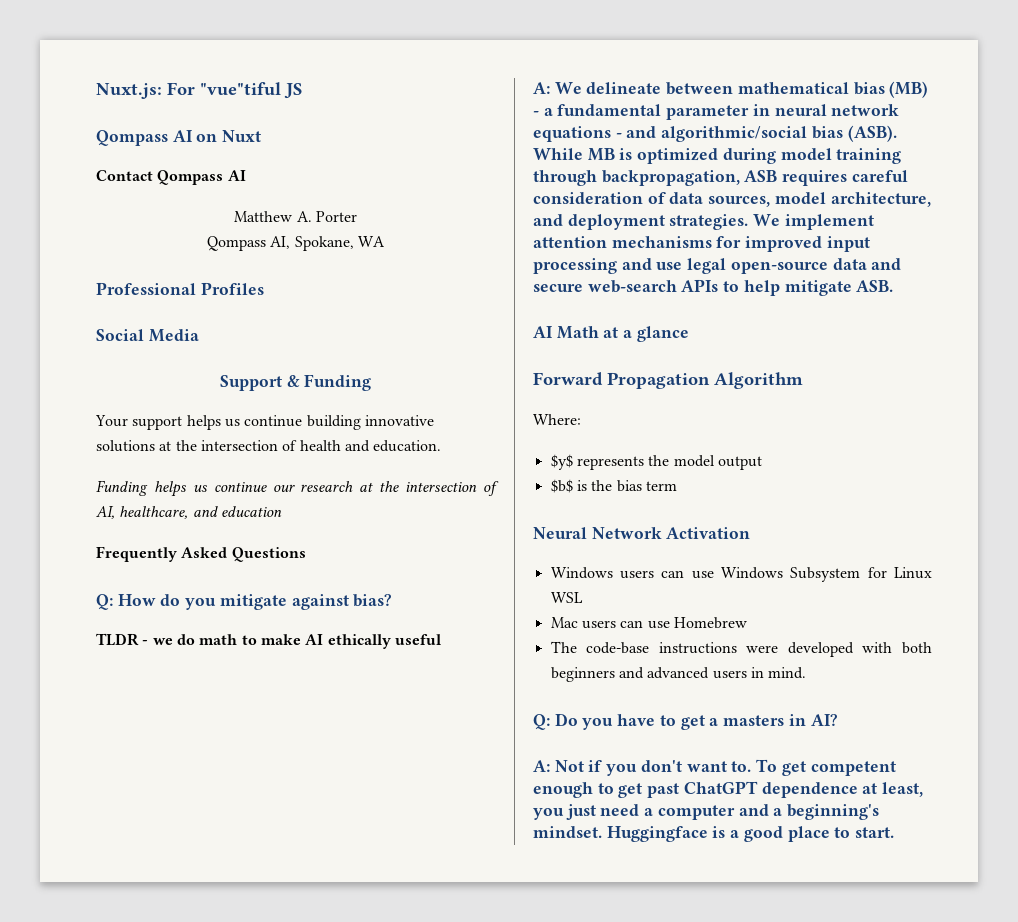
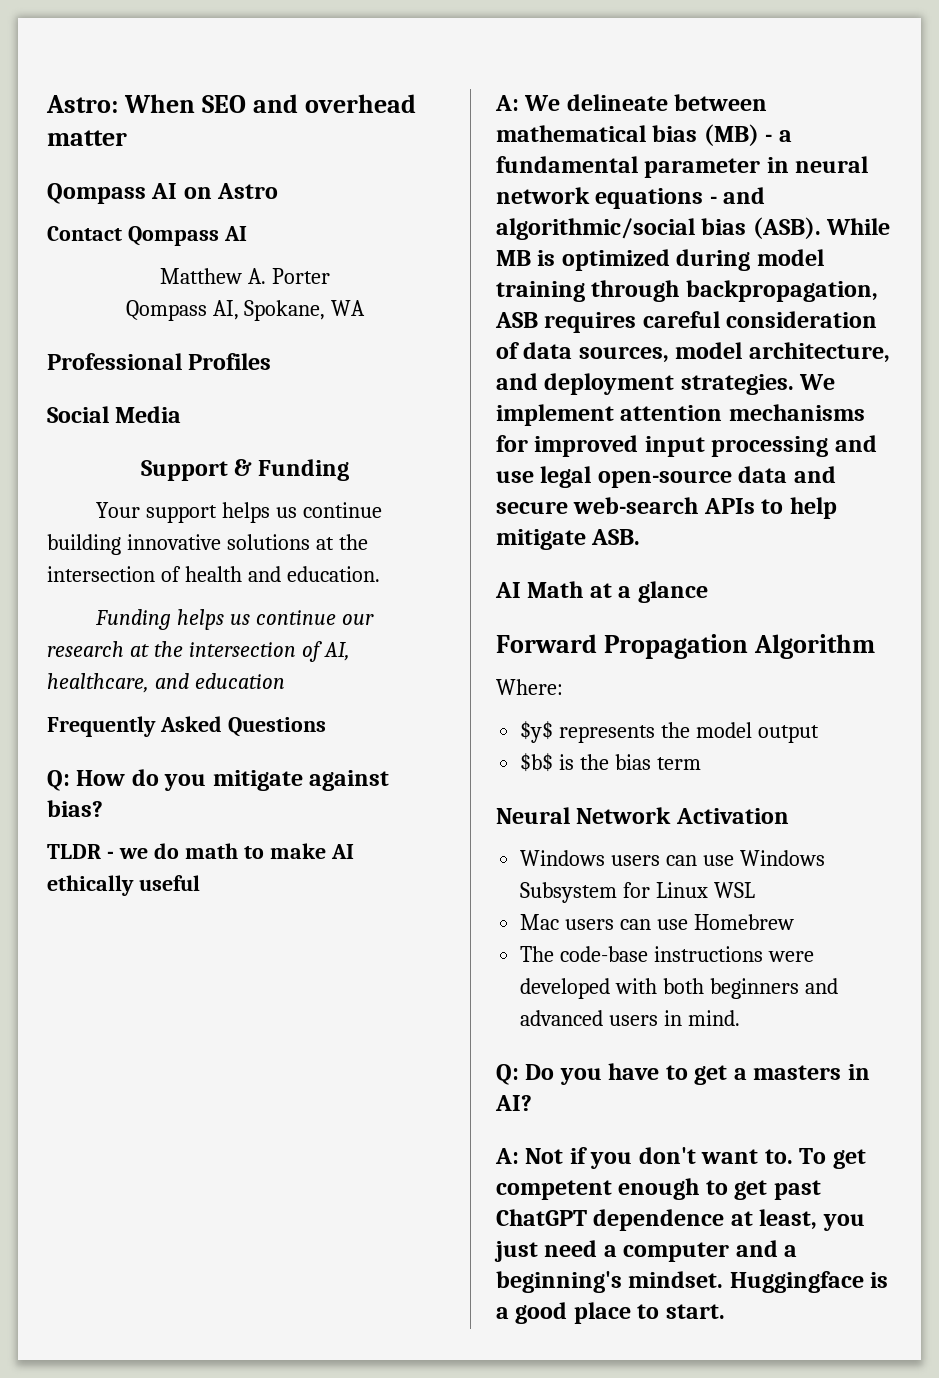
[96,82,302,99] Nuxt.js: For "vue"tiful JS -> [46,94,416,113] [47,130,127,146] Astro: When SEO and overhead matter
[222,130,262,142] Nuxt -> [217,183,279,199] Astro

